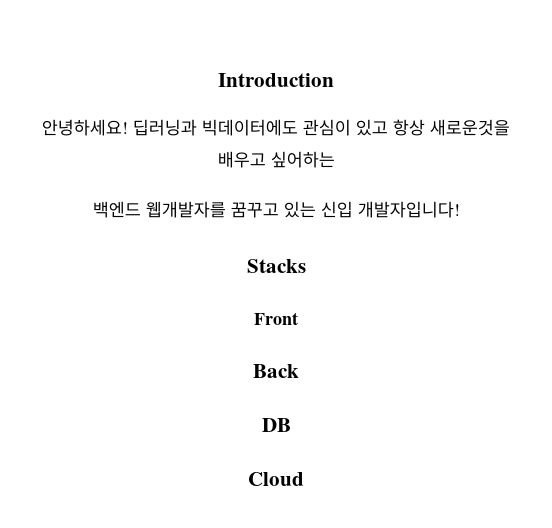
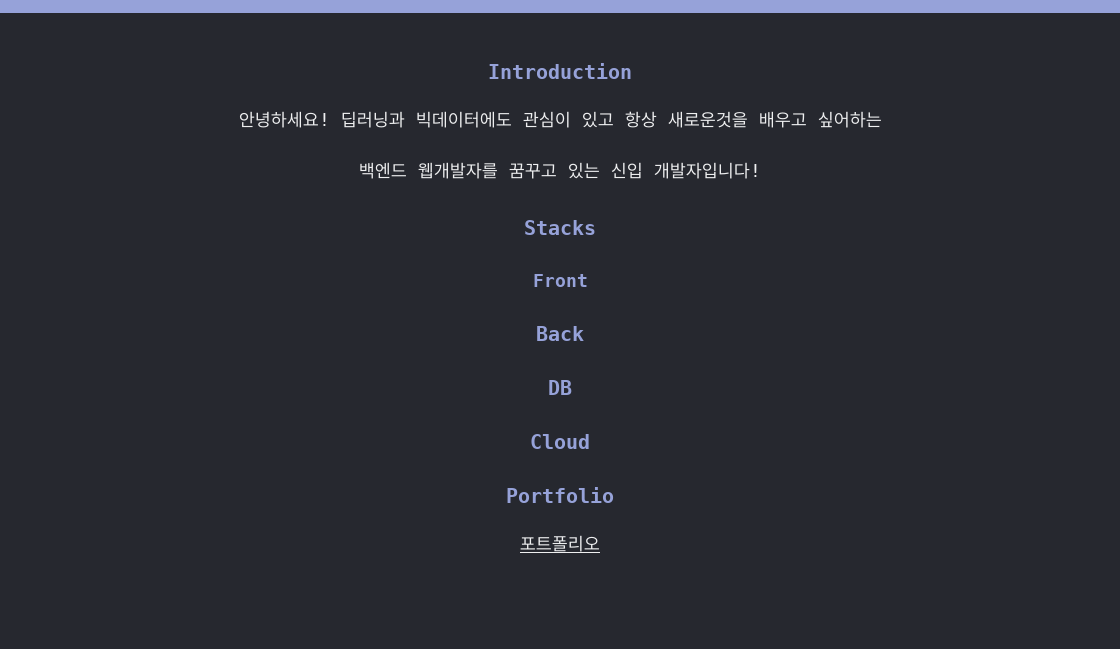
(304, 479) none -> [506,487,614,503] [520,535,600,552] // Portfolio // 포트폴리오

